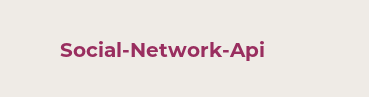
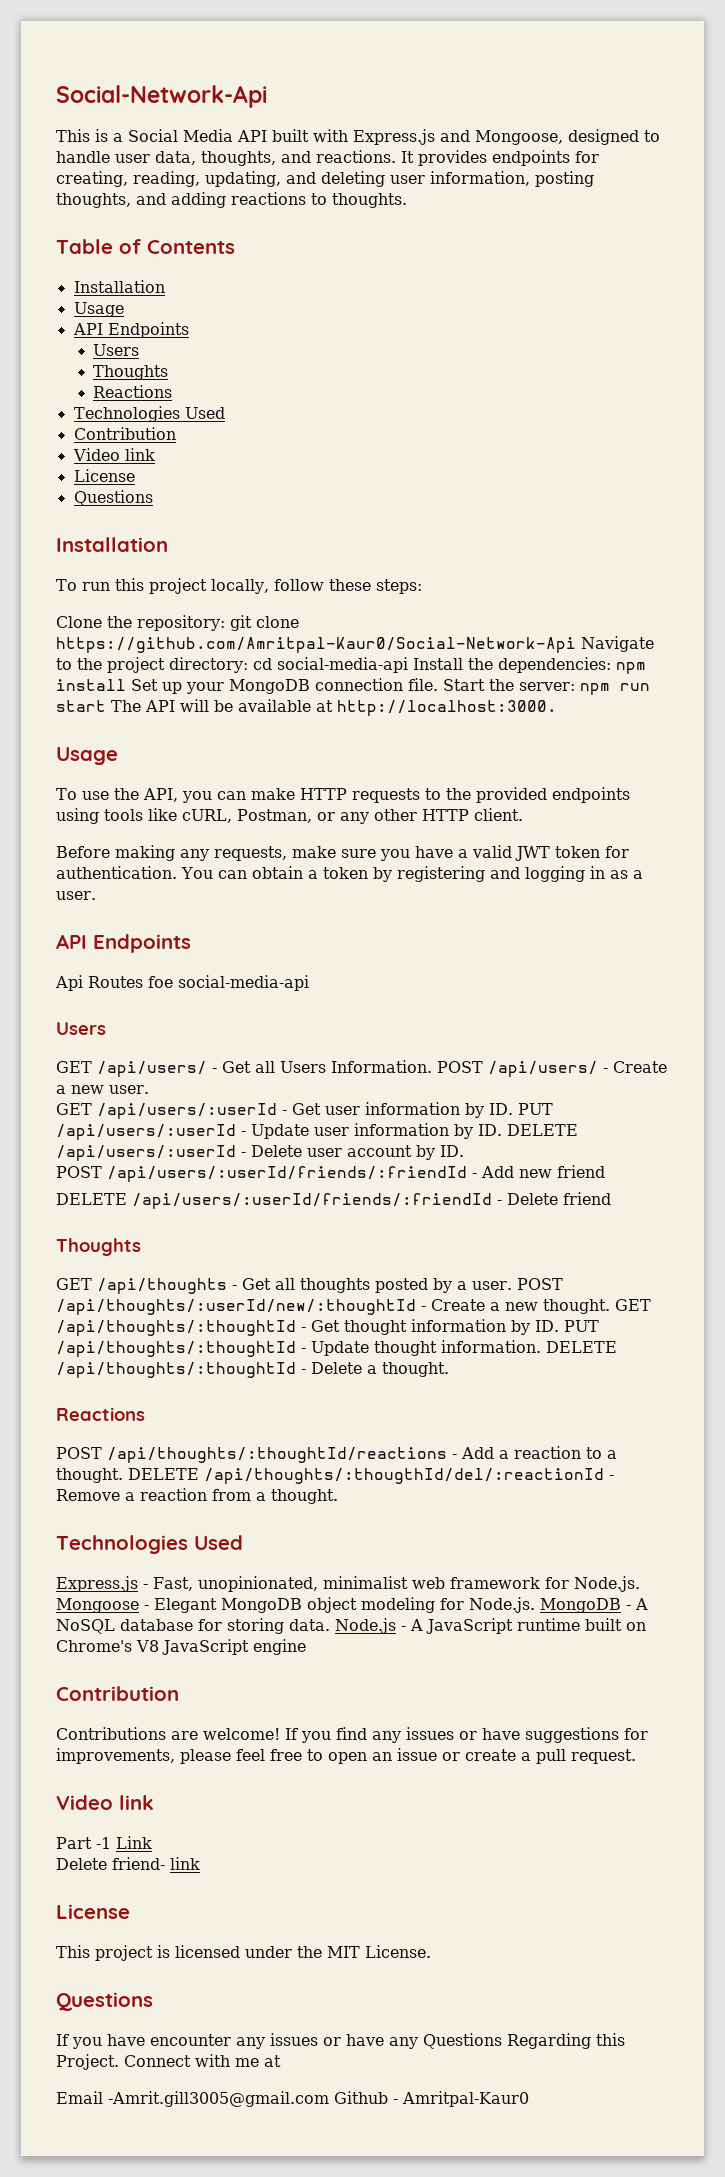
(265, 51) none -> [56,129,660,145] [56,150,599,166] [56,171,594,187] [56,192,407,208] [56,239,235,254] [73,280,165,293] [73,302,124,317] [72,322,189,338] [93,344,140,356] [93,365,169,380] [93,385,173,398] [73,406,225,422] [73,427,176,440] [72,448,155,461] [73,469,135,482] [73,490,153,506] [56,537,168,552] [56,578,422,594] [56,615,299,631] [56,636,654,653] [56,657,646,674] [56,678,650,695] [56,699,557,716] [56,747,118,765] [56,787,630,803] [56,808,523,824] [56,845,629,861] [56,866,643,882] [56,891,96,900] [56,934,191,953] [55,975,309,991] [56,1022,106,1035] [56,1060,667,1077] [56,1085,149,1094] [56,1102,553,1119] [56,1123,578,1140] [56,1145,464,1161] [56,1165,605,1182] [56,1192,611,1209] [56,1238,141,1256] [56,1278,563,1294] [56,1299,651,1315] [56,1319,599,1336] [56,1340,617,1357] [56,1362,449,1378] [56,1407,145,1421] [56,1446,617,1463] [56,1468,614,1484] [56,1488,338,1504] [56,1535,243,1554] [56,1576,640,1592] [56,1597,648,1613] [56,1618,646,1634] [56,1639,306,1655] [56,1686,179,1701] [56,1727,648,1743] [56,1748,636,1764] [56,1795,154,1810] [56,1836,152,1849] [56,1857,200,1870] [56,1904,130,1919] [56,1945,431,1961] [56,1992,153,2011] [56,2033,625,2049] [56,2054,281,2070] [56,2091,529,2107] // This is a Social Media API built with Express.js and Mongoose, designed to handle user data, thoughts, and reactions. It provides endpoints for creating, reading, updating, and deleting user information, posting thoughts, and adding reactions to thoughts. // Table of Contents // Installation // Usage // API Endpoints // Users // Thoughts // Reactions // Technologies Used // Contribution // Video link // License // Questions // Installation // To run this project locally, follow these steps: // Clone the repository: git clone https://github.com/Amritpal-Kaur0/Social-Network-Api Navigate to the project directory: cd social-media-api Install the dependencies: npm install Set up your MongoDB connection file. Start the server: npm run start The API will be available at http://localhost:3000. // Usage // To use the API, you can make HTTP requests to the provided endpoints using tools like cURL, Postman, or any other HTTP client. // Before making any requests, make sure you have a valid JWT token for authentication. You can obtain a token by registering and logging in as a user. // API Endpoints // Api Routes foe social-media-api // Users // GET /api/users/ - Get all Users Information. POST /api/users/ - Create a new user. // GET /api/users/:userId - Get user information by ID. PUT /api/users/:userId - Update user information by ID. DELETE /api/users/:userId - Delete user account by ID. // POST /api/users/:userId/friends/:friendId - Add new friend // DELETE /api/users/:userId/friends/:friendId - Delete friend // Thoughts // GET /api/thoughts - Get all thoughts posted by a user. POST /api/thoughts/:userId/new/:thoughtId - Create a new thought. GET /api/thoughts/:thoughtId - Get thought information by ID. PUT /api/thoughts/:thoughtId - Update thought information. DELETE /api/thoughts/:thoughtId - Delete a thought. // Reactions // POST /api/thoughts/:thoughtId/reactions - Add a reaction to a thought. DELETE /api/thoughts/:thougthId/del/:reactionId - Remove a reaction from a thought. // Technologies Used // Express.js - Fast, unopinionated, minimalist web framework for Node.js. Mongoose - Elegant MongoDB object modeling for Node.js. MongoDB - A NoSQL database for storing data. Node.js - A JavaScript runtime built on Chrome's V8 JavaScript engine // Contribution // Contributions are welcome! If you find any issues or have suggestions for improvements, please feel free to open an issue or create a pull request. // Video link // Part -1 Link // Delete friend- link // License // This project is licensed under the MIT License. // Questions // If you have encounter any issues or have any Questions Regarding this Project. Connect with me at // Email -Amrit.gill3005@gmail.com Github - Amritpal-Kaur0

